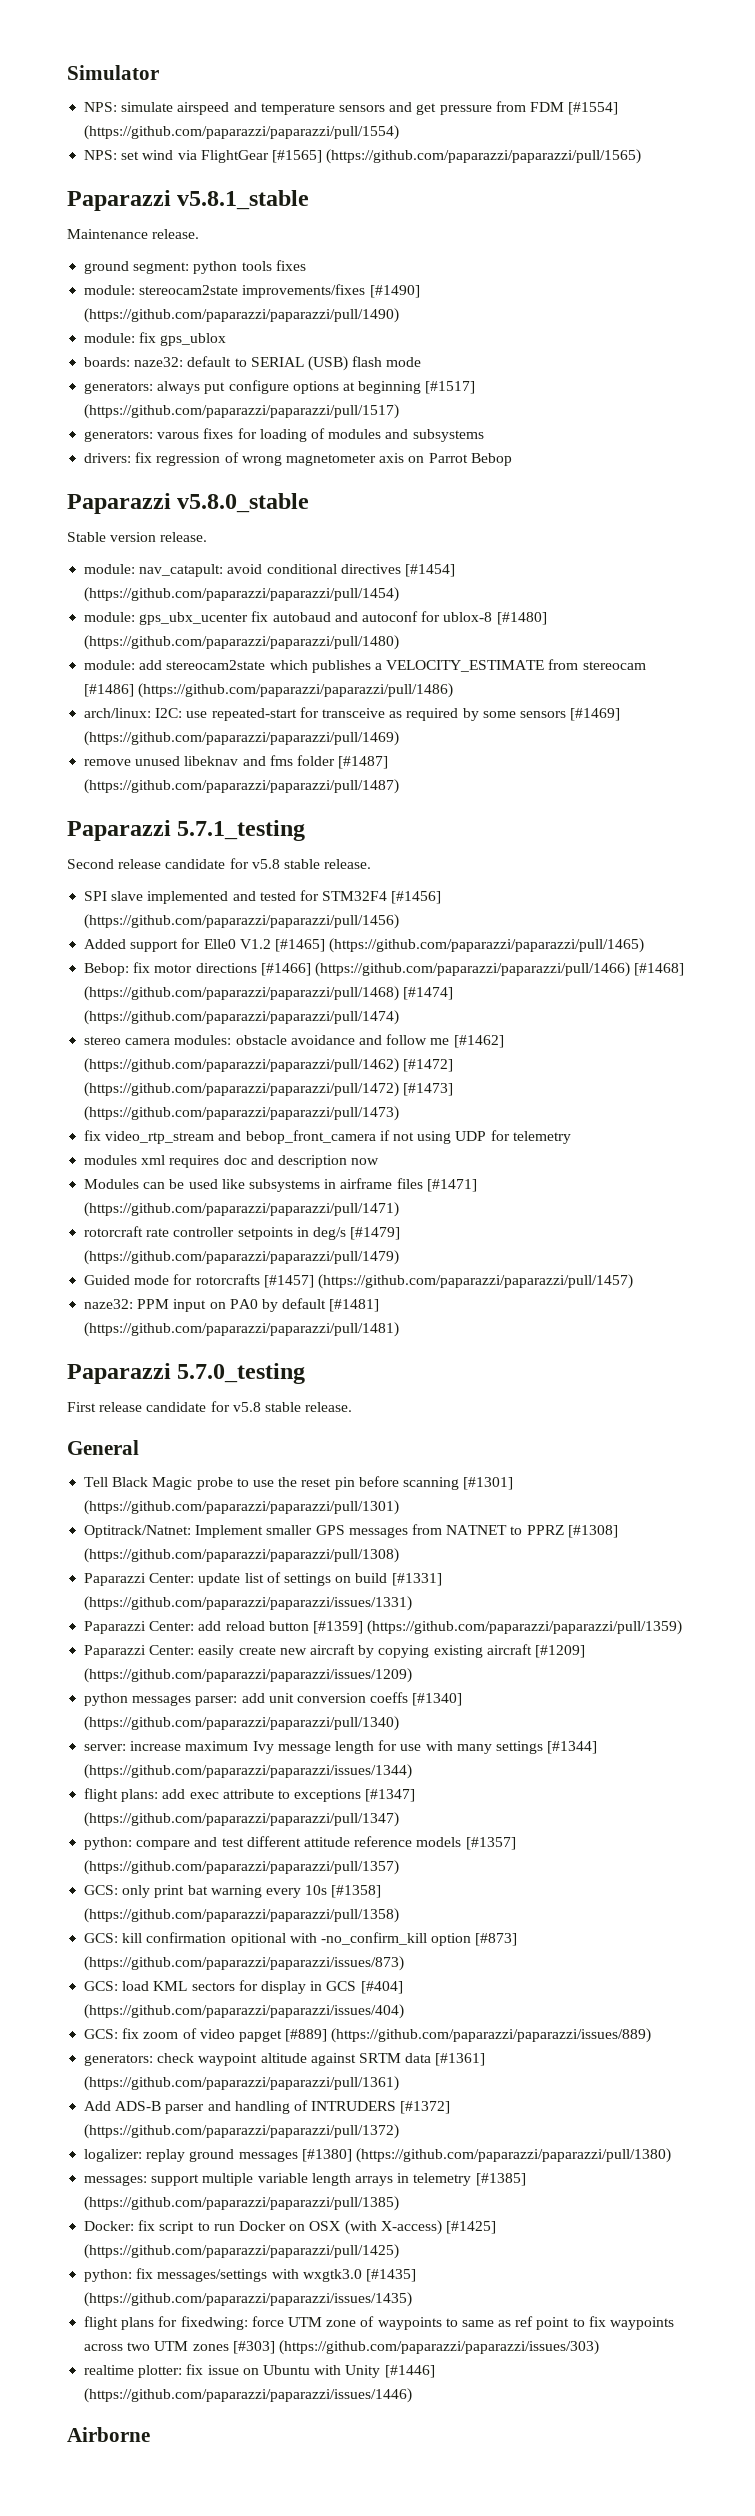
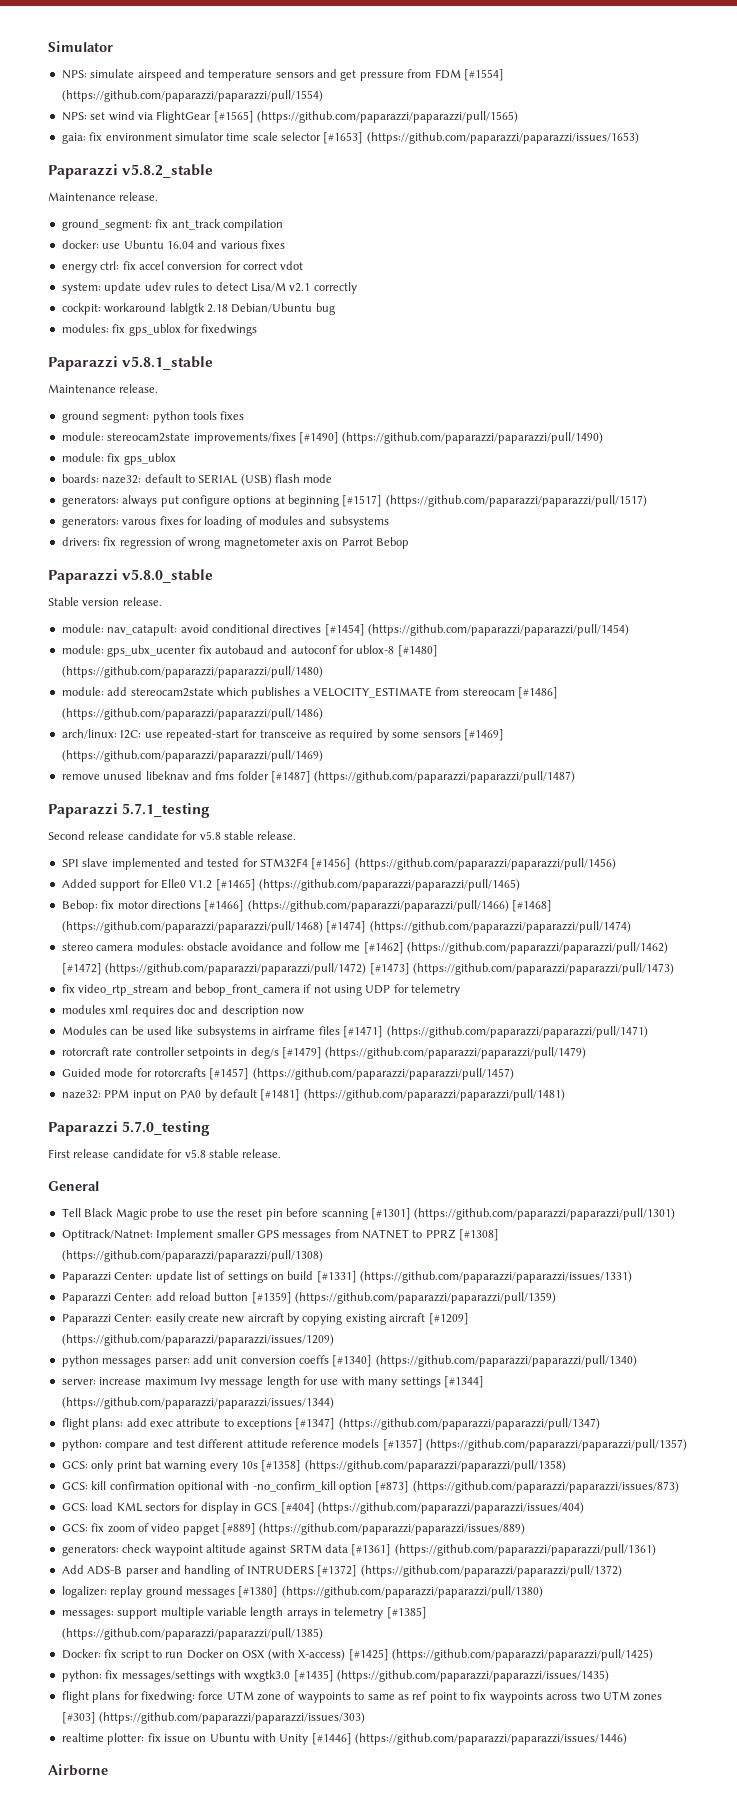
(642, 156) none -> [61,132,639,144] [48,164,214,179] [48,192,159,201] [61,219,283,231] [61,240,285,249] [61,261,304,273] [61,282,357,294] [61,303,335,315] [61,324,258,336] // gaia: fix environment simulator time scale selector [#1653] (https://github.com/paparazzi/paparazzi/issues/1653) // Paparazzi v5.8.2_stable // Maintenance release. // ground_segment: fix ant_track compilation // docker: use Ubuntu 16.04 and various fixes // energy ctrl: fix accel conversion for correct vdot // system: update udev rules to detect Lisa/M v2.1 correctly // cockpit: workaround lablgtk 2.18 Debian/Ubuntu bug // modules: fix gps_ublox for fixedwings

